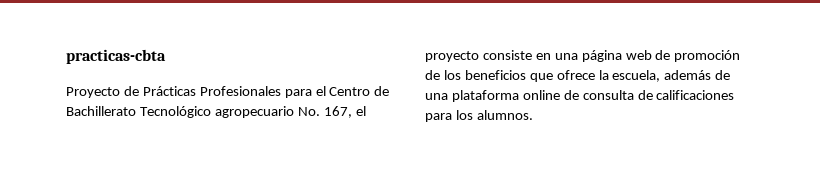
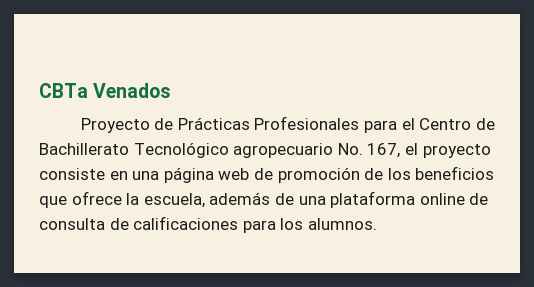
[66,49,166,64] practicas-cbta -> [39,83,172,98] CBTa Venados

